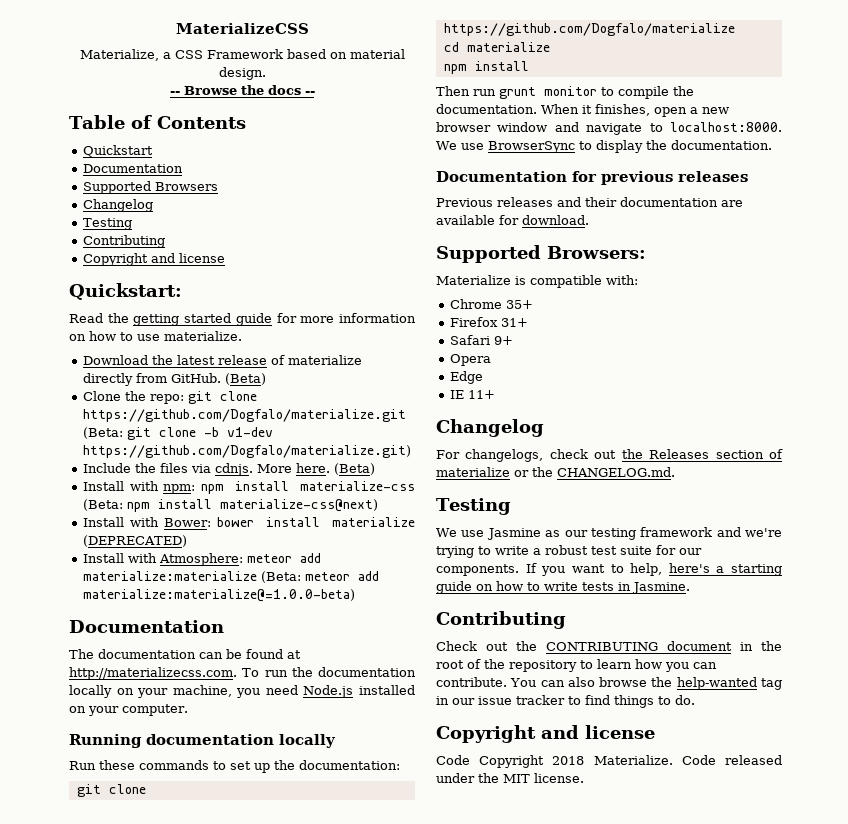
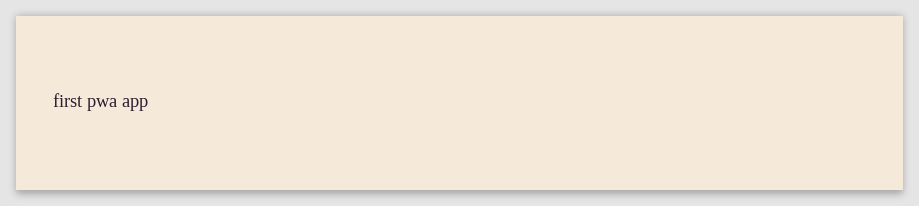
[175,23,309,34] [79,49,405,61] [218,67,266,80] [169,85,315,95] [69,115,246,129] [83,145,154,157] [83,164,184,173] [83,181,219,194] [83,199,154,212] [83,218,133,230] [83,235,166,248] [83,253,226,266] [69,283,182,300] [69,313,417,326] [69,331,242,341] [83,355,363,365] [83,373,267,386] [83,391,258,404] [83,409,407,422] [83,427,274,440] [83,445,412,458] [83,463,376,476] [83,481,415,494] [83,499,379,512] [83,517,415,527] [83,535,188,547] [83,553,322,566] [83,571,380,583] [83,589,356,602] [69,620,224,633] [69,649,301,659] [69,667,416,680] [69,685,415,698] [69,704,188,716] [69,734,336,748] [69,760,400,773] [76,784,146,797] [443,23,735,36] [443,42,550,52] [443,61,529,74] [436,86,694,99] [436,104,729,117] [436,122,782,135] [436,140,772,153] [436,171,748,185] [436,197,743,207] [436,215,589,225] [436,245,646,263] [436,275,638,288] [450,299,534,309] [450,317,529,327] [450,335,514,345] [450,354,492,366] [450,371,484,384] [450,390,496,399] [436,419,544,437] [436,449,783,462] [436,467,675,477] [436,498,511,515] [436,527,782,540] [436,545,702,558] [436,563,782,576] [436,581,690,594] [436,611,566,629] [436,641,782,651] [436,659,717,672] [436,677,782,690] [436,695,695,708] [436,725,655,743] [436,755,782,768] [436,773,584,783] MaterializeCSS // Materialize, a CSS Framework based on material design. // -- Browse the docs -- // Table of Contents // Quickstart // Documentation // Supported Browsers // Changelog // Testing // Contributing // Copyright and license // Quickstart: // Read the getting started guide for more information on how to use materialize. // Download the latest release of materialize directly from GitHub. (Beta) // Clone the repo: git clone https://github.com/Dogfalo/materialize.git (Beta: git clone -b v1-dev https://github.com/Dogfalo/materialize.git) // Include the files via cdnjs. More here. (Beta) // Install with npm: npm install materialize-css (Beta: npm install materialize-css@next) // Install with Bower: bower install materialize (DEPRECATED) // Install with Atmosphere: meteor add materialize:materialize (Beta: meteor add materialize:materialize@=1.0.0-beta) // Documentation // The documentation can be found at http://materializecss.com. To run the documentation locally on your machine, you need Node.js installed on your computer. // Running documentation locally // Run these commands to set up the documentation: // git clone https://github.com/Dogfalo/materialize // cd materialize // npm install // Then run grunt monitor to compile the documentation. When it finishes, open a new browser window and navigate to localhost:8000. We use BrowserSync to display the documentation. // Documentation for previous releases // Previous releases and their documentation are available for download. // Supported Browsers: // Materialize is compatible with: // Chrome 35+ // Firefox 31+ // Safari 9+ // Opera // Edge // IE 11+ // Changelog // For changelogs, check out the Releases section of materialize or the CHANGELOG.md. // Testing // We use Jasmine as our testing framework and we're trying to write a robust test suite for our components. If you want to help, here's a starting guide on how to write tests in Jasmine. // Contributing // Check out the CONTRIBUTING document in the root of the repository to learn how you can contribute. You can also browse the help-wanted tag in our issue tracker to find things to do. // Copyright and license // Code Copyright 2018 Materialize. Code released under the MIT license. -> [53,93,148,111] first pwa app

